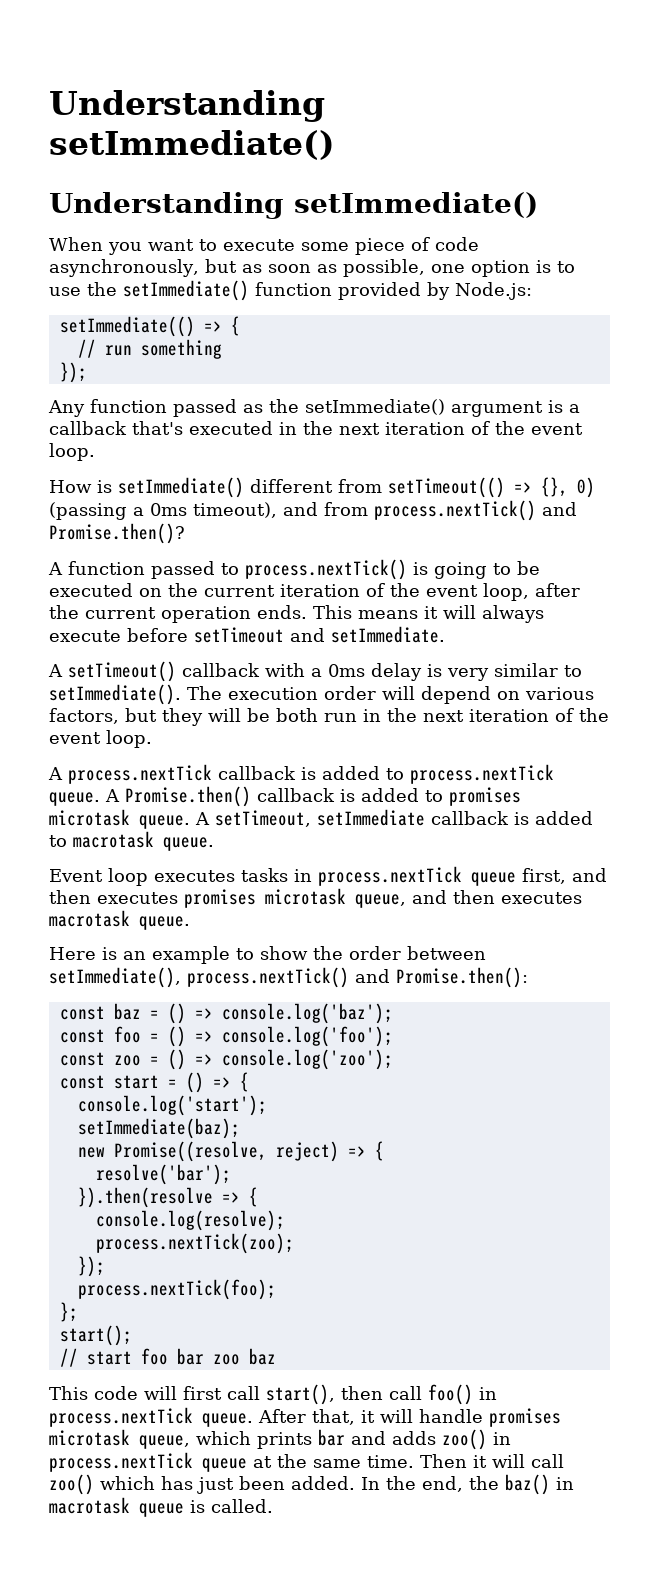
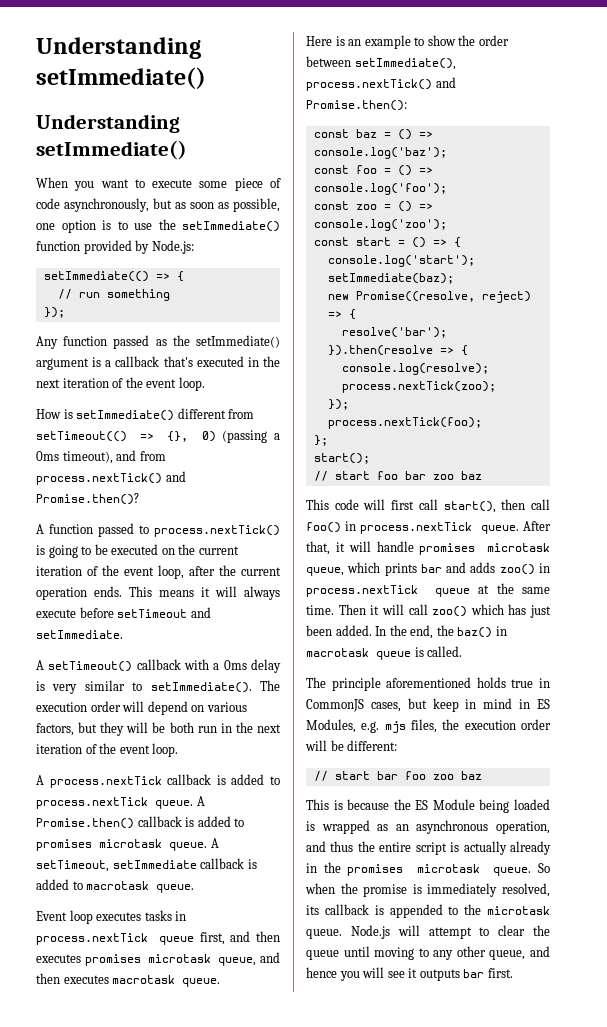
(273, 1506) none -> [306,677,550,691] [306,698,550,712] [306,719,551,733] [305,740,398,751] [313,771,482,781] [306,799,550,813] [306,820,550,834] [306,841,551,855] [306,862,550,876] [305,883,550,897] [306,904,550,918] [306,925,550,939] [306,946,550,960] [306,967,513,981] // The principle aforementioned holds true in CommonJS cases, but keep in mind in ES Modules, e.g. mjs files, the execution order will be different: // // start bar foo zoo baz // This is because the ES Module being loaded is wrapped as an asynchronous operation, and thus the entire script is actually already in the promises microtask queue. So when the promise is immediately resolved, its callback is appended to the microtask queue. Node.js will attempt to clear the queue until moving to any other queue, and hence you will see it outputs bar first.

